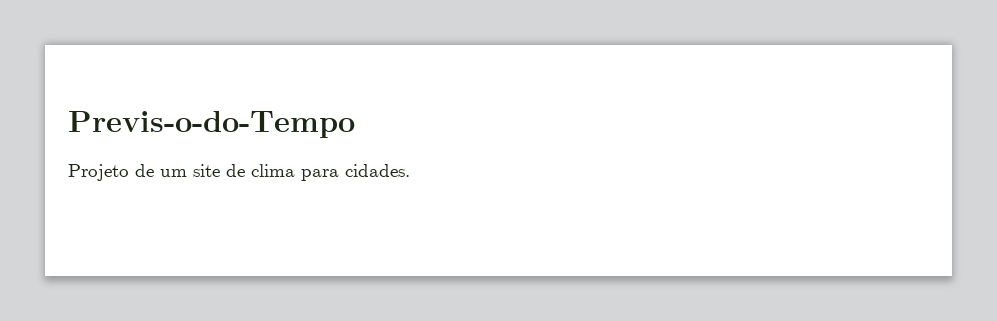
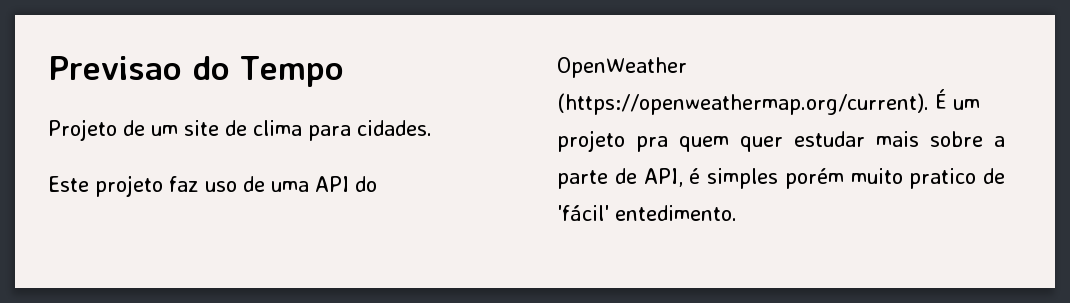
[68,111,355,138] Previs-o-do-Tempo -> [48,56,344,87] Previsao do Tempo
(410, 170) none -> [48,175,377,197] [557,57,687,78] [557,89,980,115] [557,130,1005,152] [557,168,1005,189] [557,205,737,221] // Este projeto faz uso de uma API do OpenWeather (https://openweathermap.org/current). É um projeto pra quem quer estudar mais sobre a parte de API, é simples porém muito pratico de 'fácil' entedimento.

